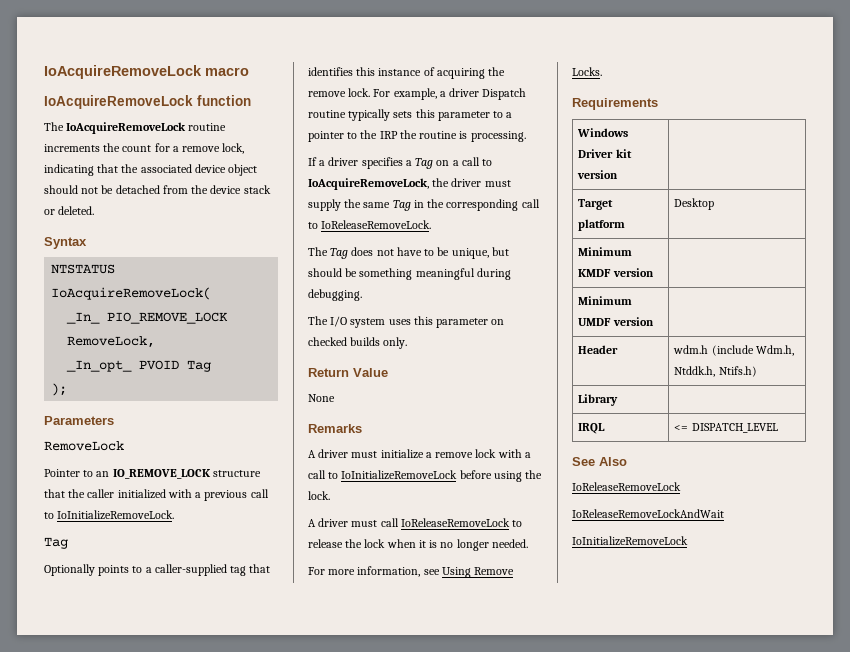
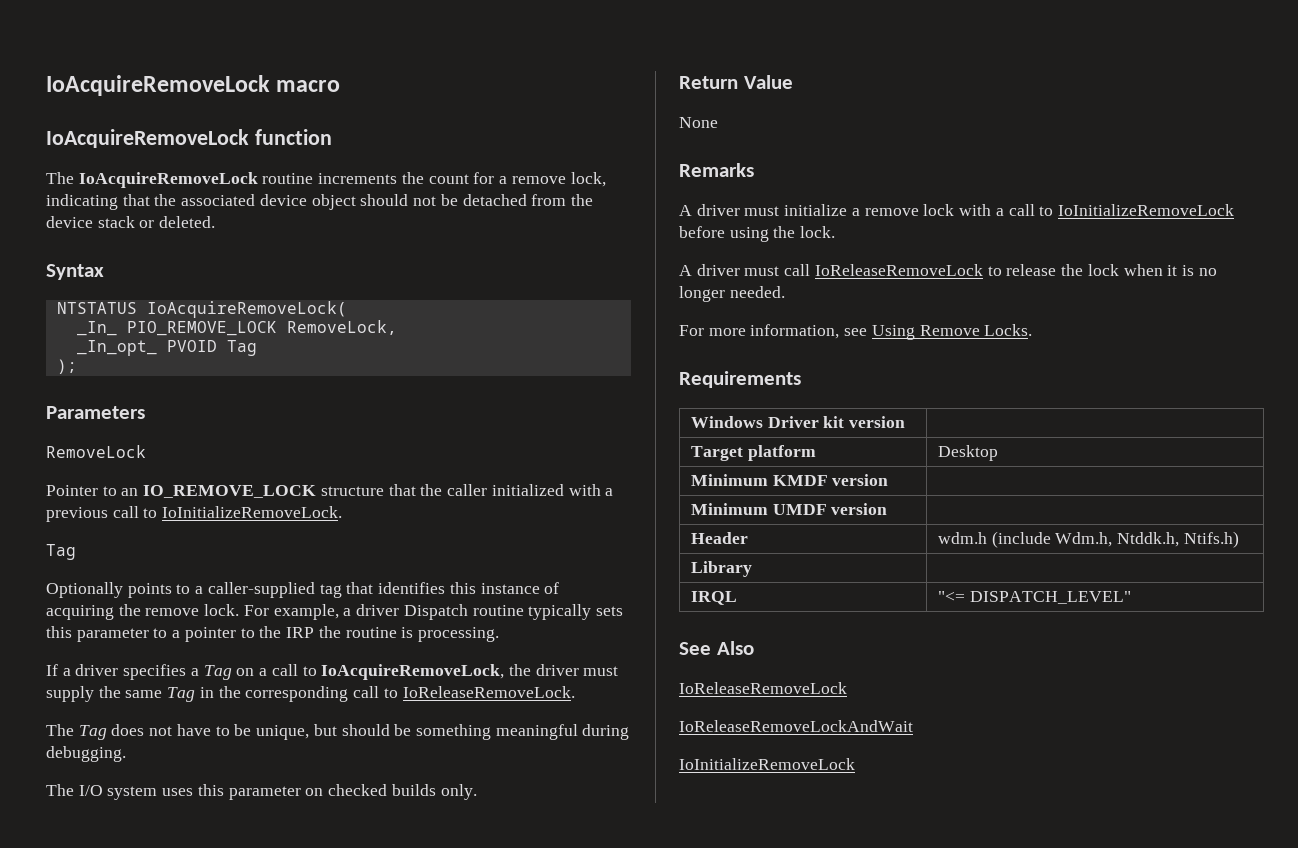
[674,423,778,433] <= DISPATCH_LEVEL -> [937,591,1131,604] "<= DISPATCH_LEVEL"

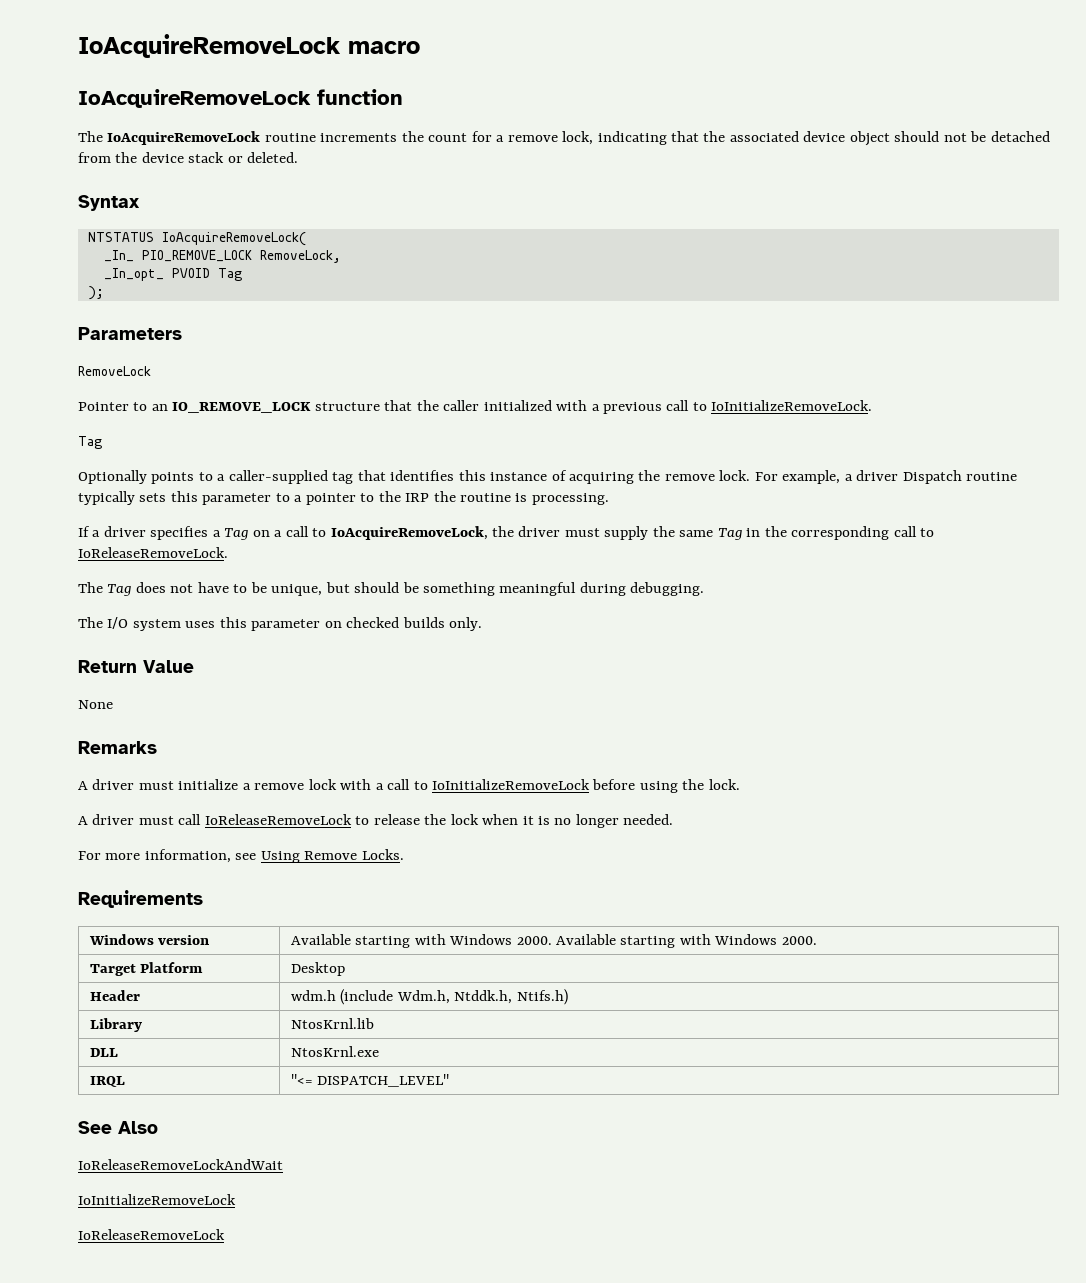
[767,416,906,428] Driver kit version | -> [158,935,210,945] [290,934,817,948] version | Available starting with Windows 2000. Available starting with Windows 2000.
[747,445,816,461] platform -> [140,962,204,973] Platform
[690,474,889,486] [690,503,888,515] // Minimum KMDF version | // Minimum UMDF version | -> (345, 969) none
(752, 569) none -> [290,1018,374,1029] [89,1048,118,1057] [290,1046,379,1057] NtosKrnl.lib // DLL | NtosKrnl.exe
[679,682,847,694] // IoReleaseRemoveLock -> (158, 1127) none
(855, 764) none -> [78,1229,225,1240] // IoReleaseRemoveLock

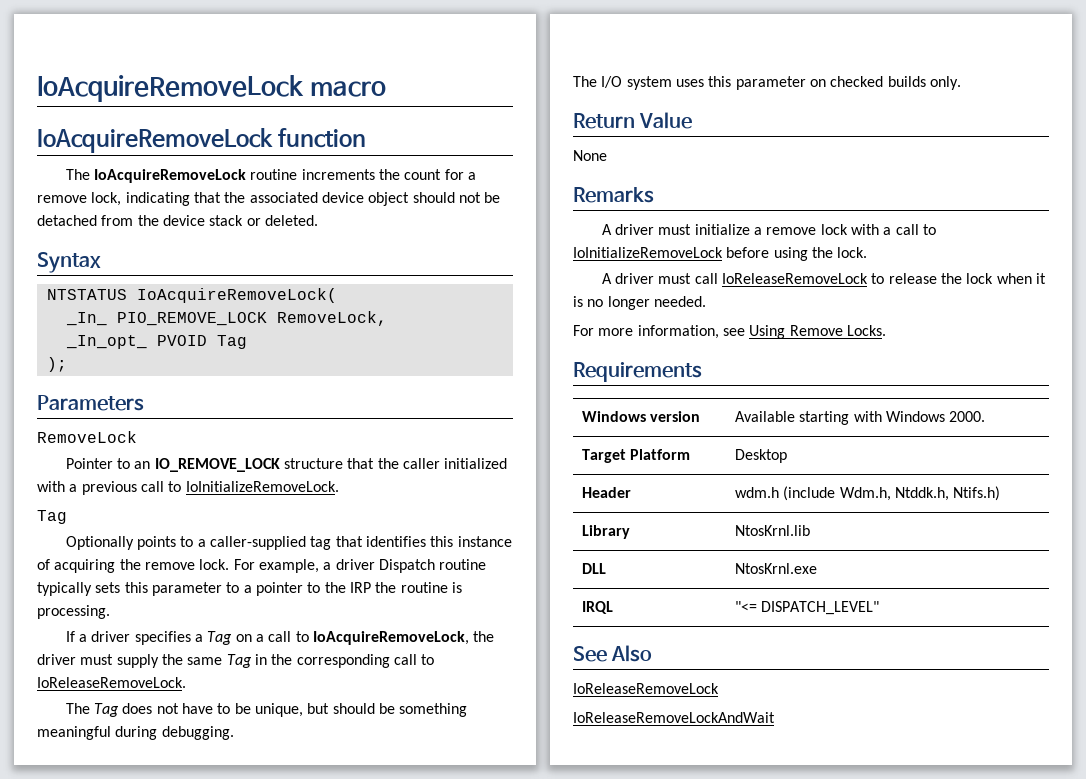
[555,934,817,948] Available starting with Windows 2000. -> (986, 416) none
(158, 1127) none -> [573,683,719,694] // IoReleaseRemoveLock
[78,1194,236,1205] [78,1229,225,1240] // IoInitializeRemoveLock // IoReleaseRemoveLock -> (775, 717) none

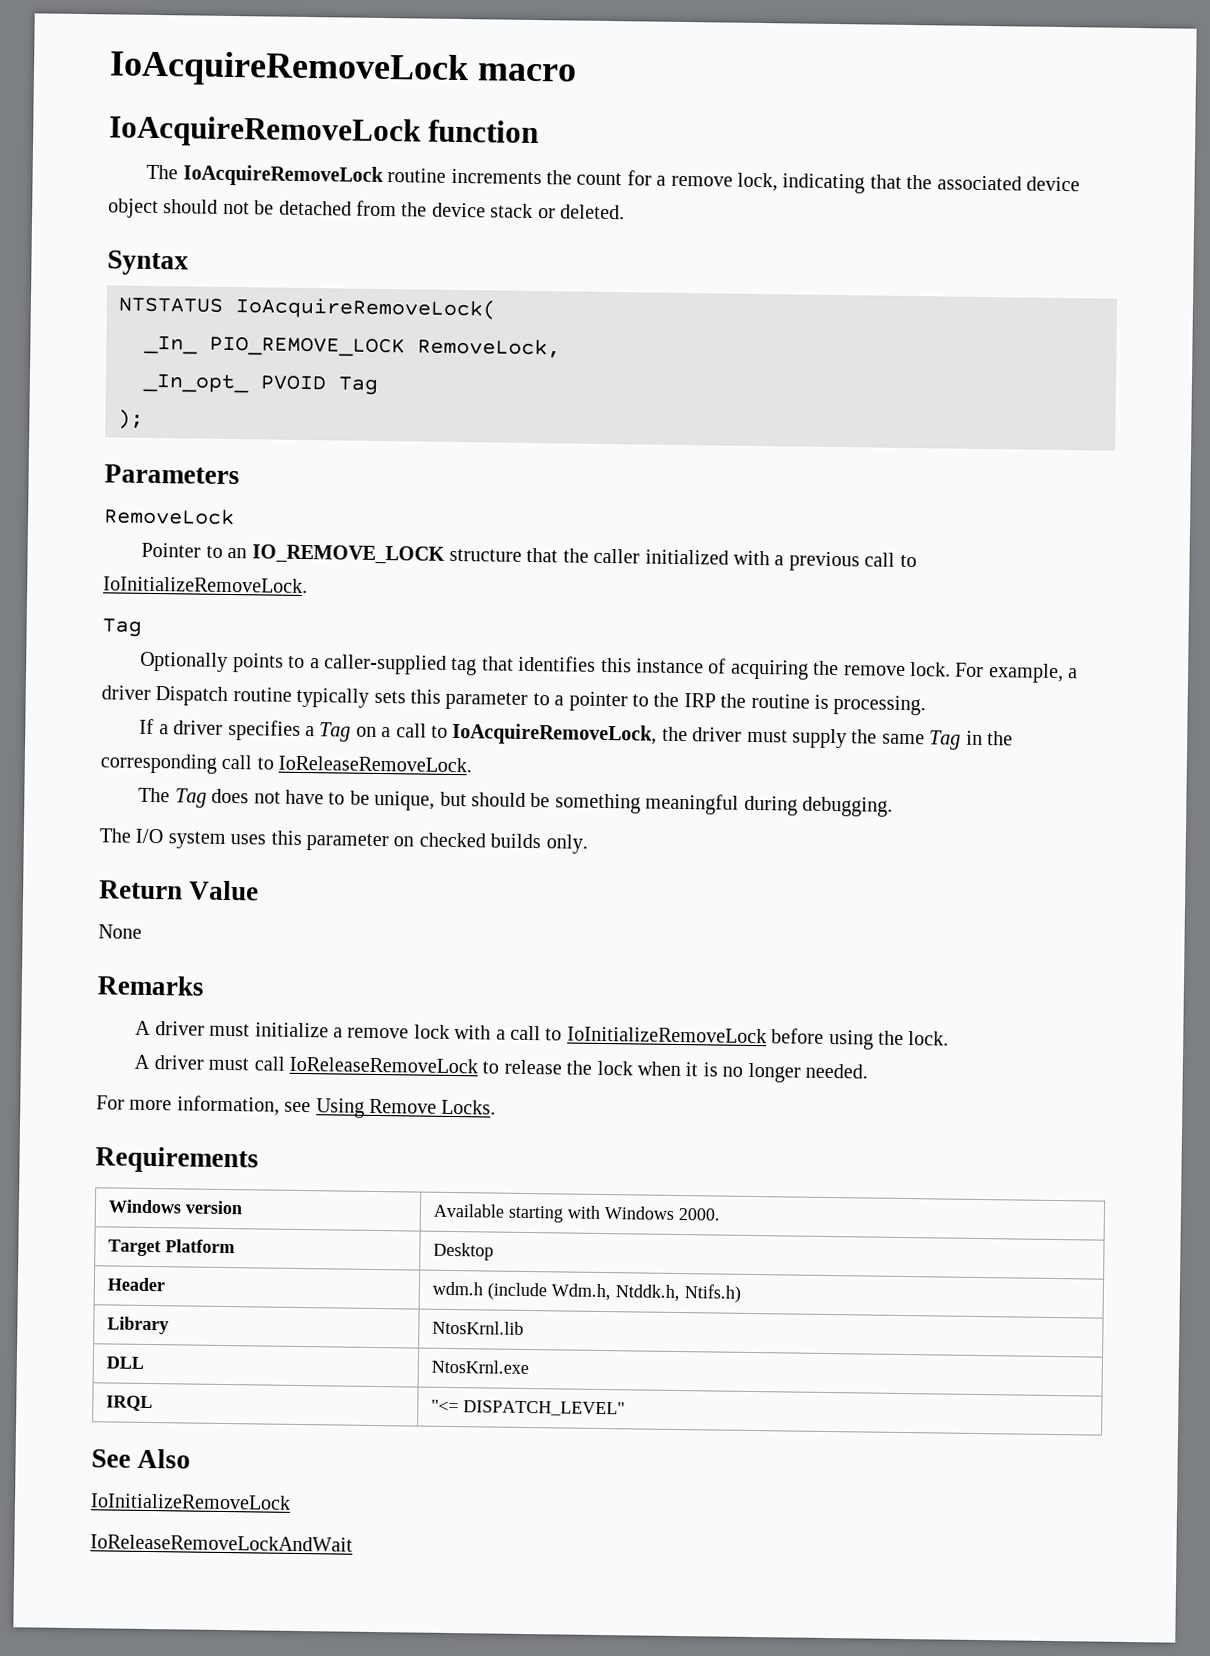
[573,683,719,694] IoReleaseRemoveLock -> [90,1493,291,1510] IoInitializeRemoveLock

